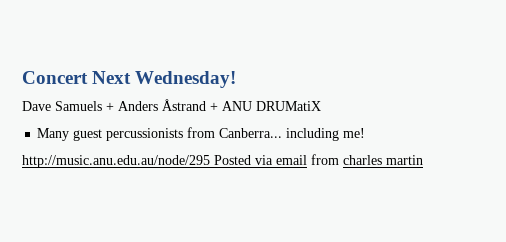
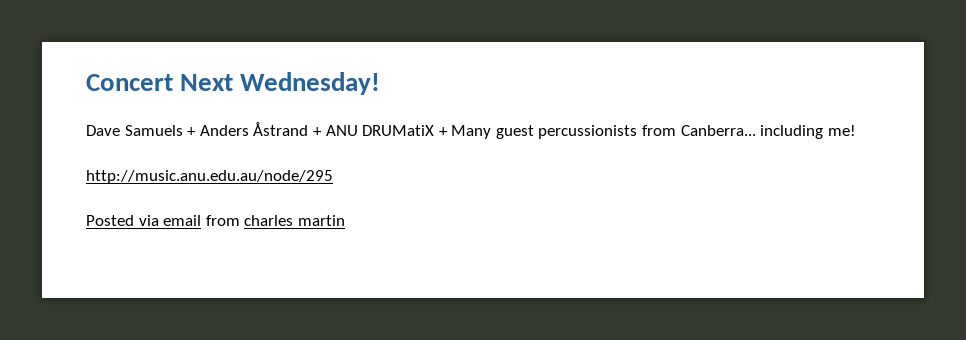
(321, 106) // -> [438,127,448,136] +
(210, 161) none -> (333, 177) //

